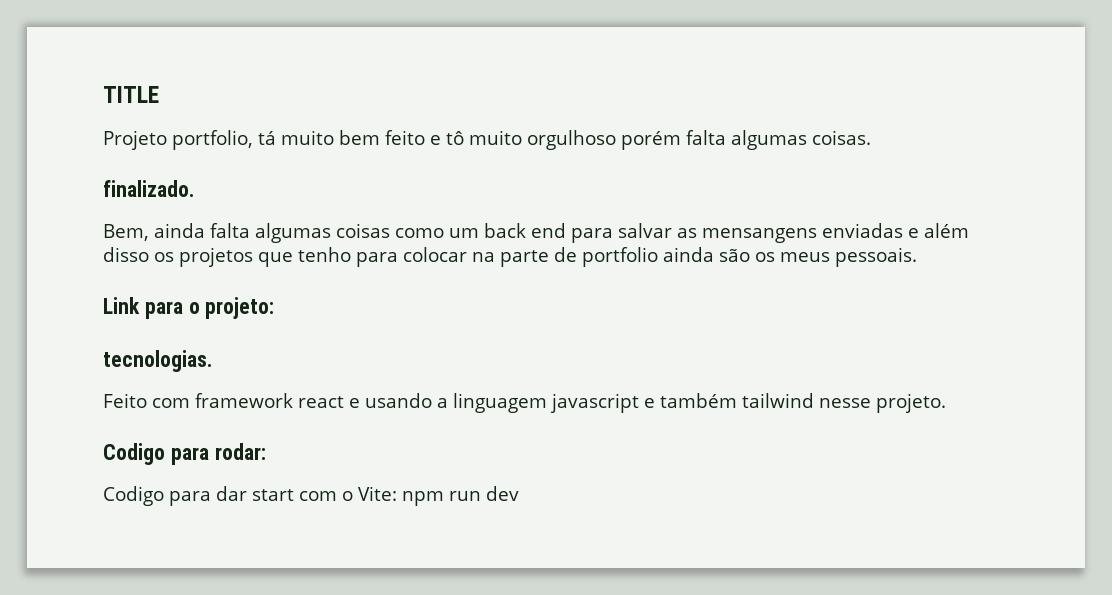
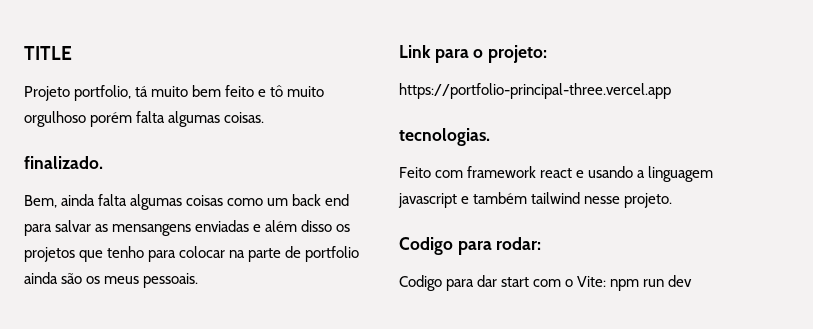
(275, 308) none -> [399,83,671,99] // https://portfolio-principal-three.vercel.app

